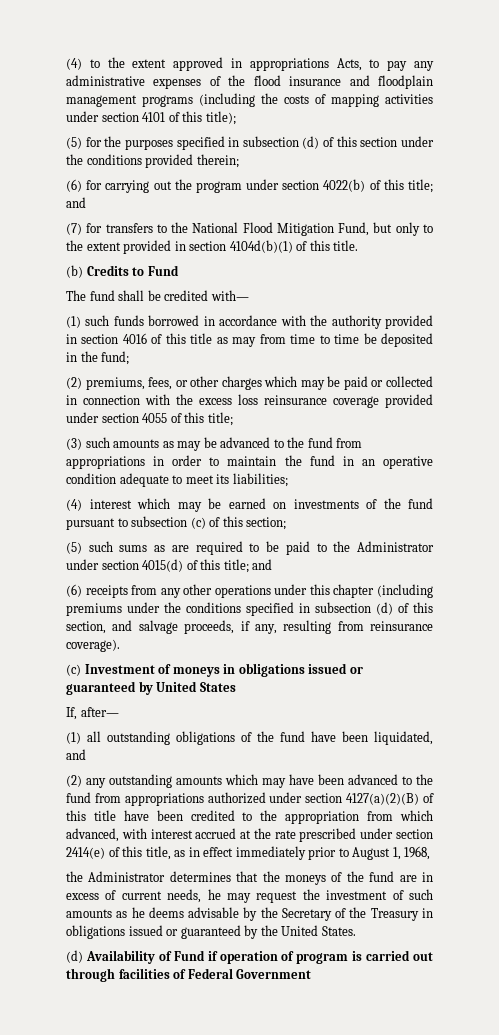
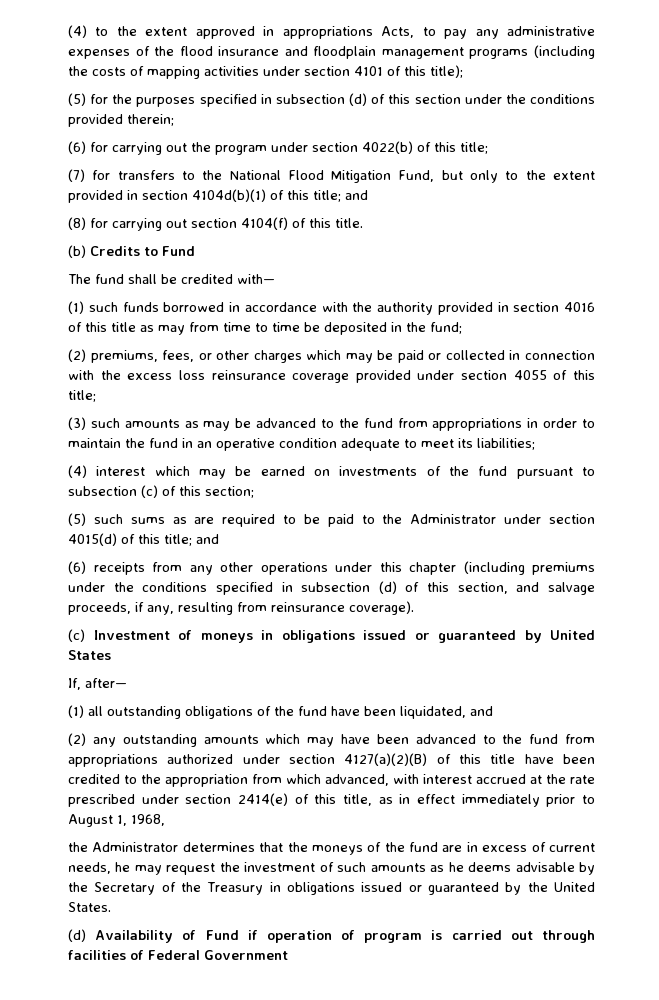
[66,197,86,208] and -> (488, 148) none
(330, 245) none -> [313,190,368,202] [68,217,331,231] title; and // (8) for carrying out section 4104(f) of this

